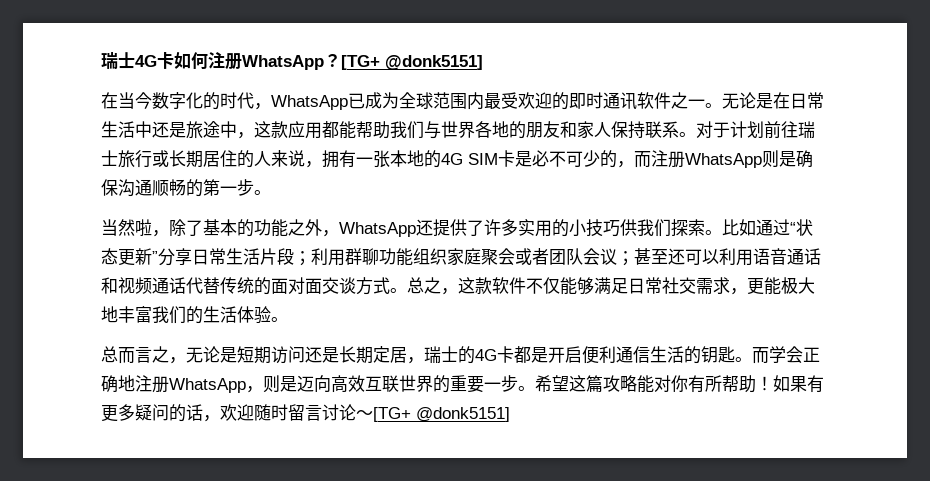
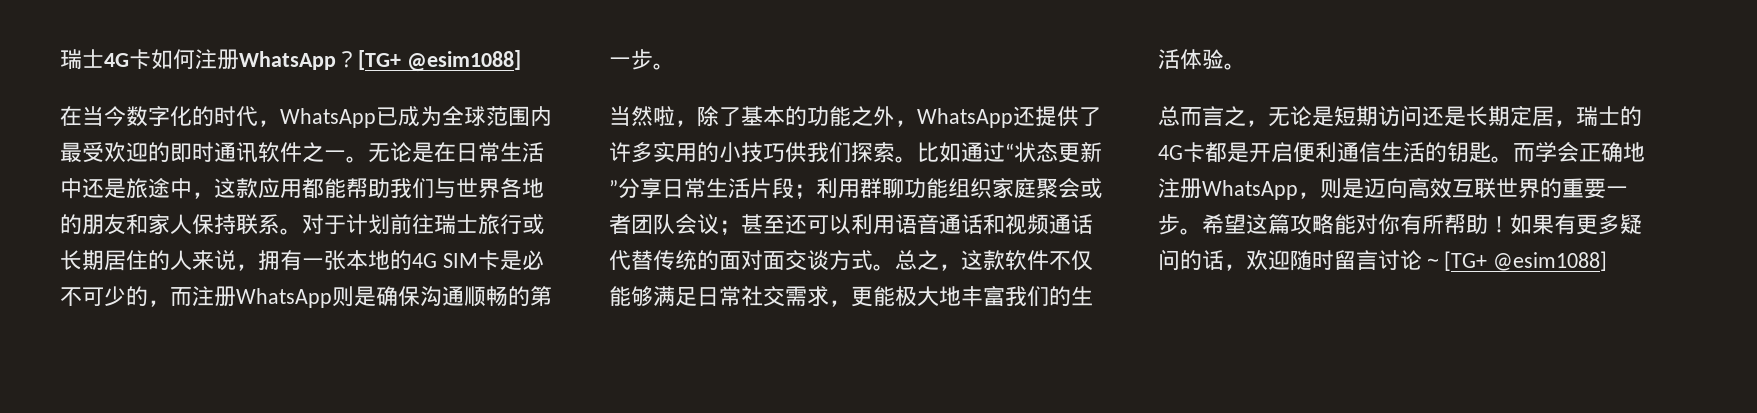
[385,55,483,70] @donk5151] -> [406,50,521,72] @esim1088]
[416,407,510,422] @donk5151] -> [1492,251,1607,271] @esim1088]

